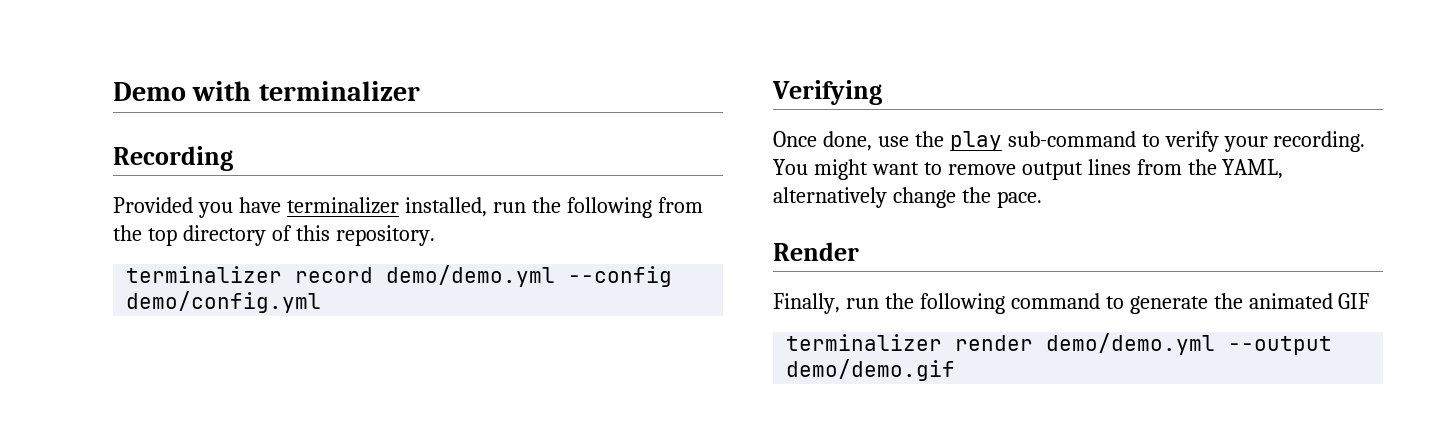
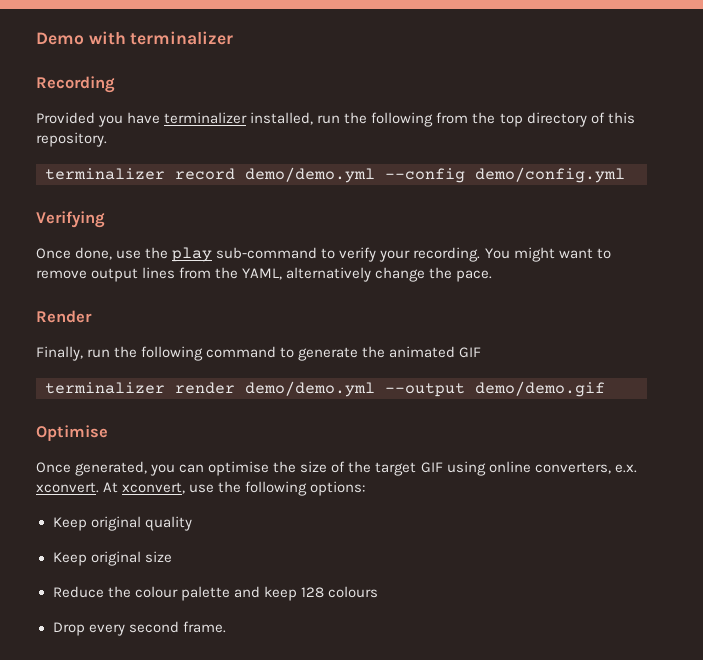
(956, 370) none -> [36,425,108,441] [36,461,637,476] [36,481,366,496] [52,516,192,531] [52,551,172,566] [52,586,378,601] [52,621,226,636] // Optimise // Once generated, you can optimise the size of the target GIF using online converters, e.x. xconvert. At xconvert, use the following options: // Keep original quality // Keep original size // Reduce the colour palette and keep 128 colours // Drop every second frame.

